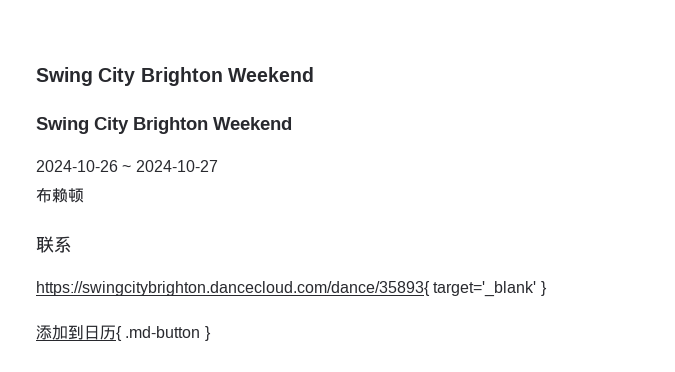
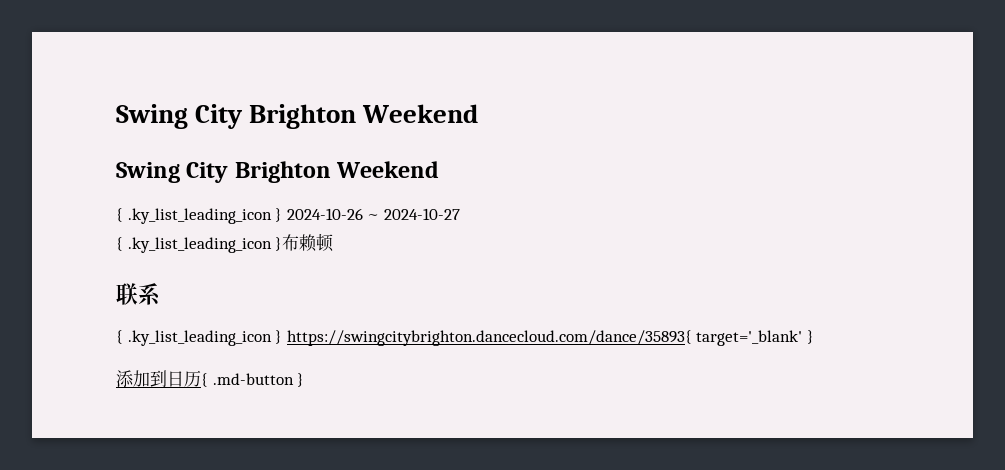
(292, 123) none -> [116,208,283,224] { .ky_list_leading_icon }
(218, 166) none -> [116,237,283,253] { .ky_list_leading_icon }
(72, 244) none -> [116,330,283,346] { .ky_list_leading_icon }

